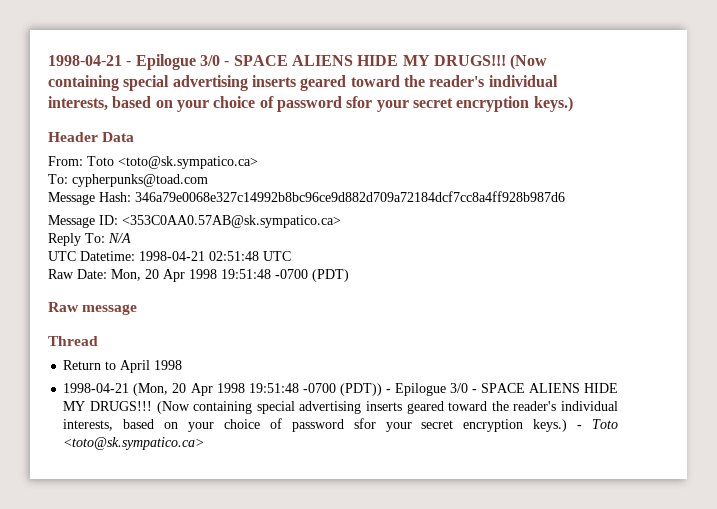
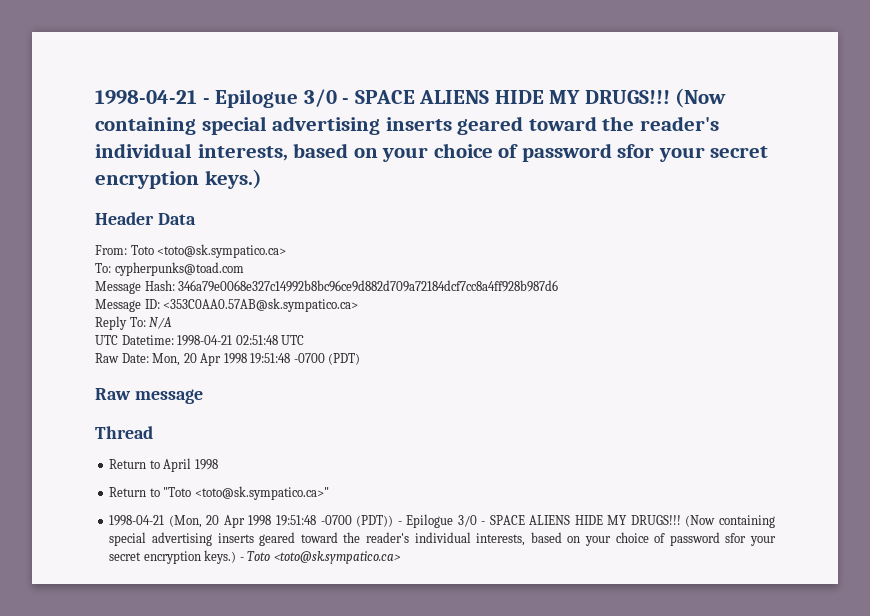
(183, 365) none -> [109,486,329,500] // Return to "Toto <toto@sk.sympatico.ca>"

